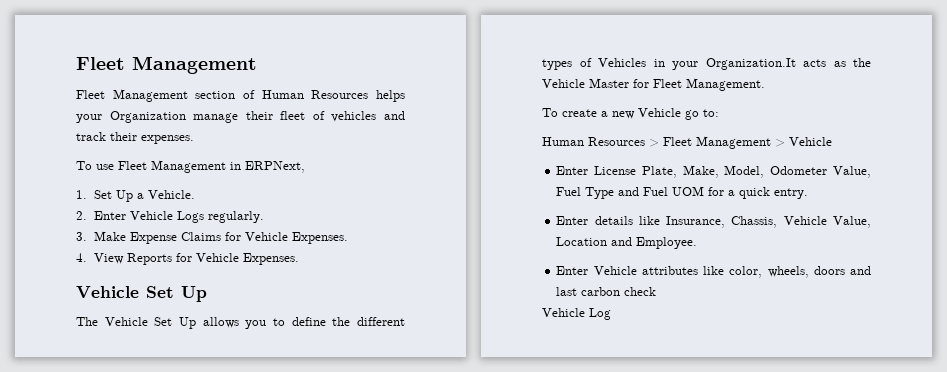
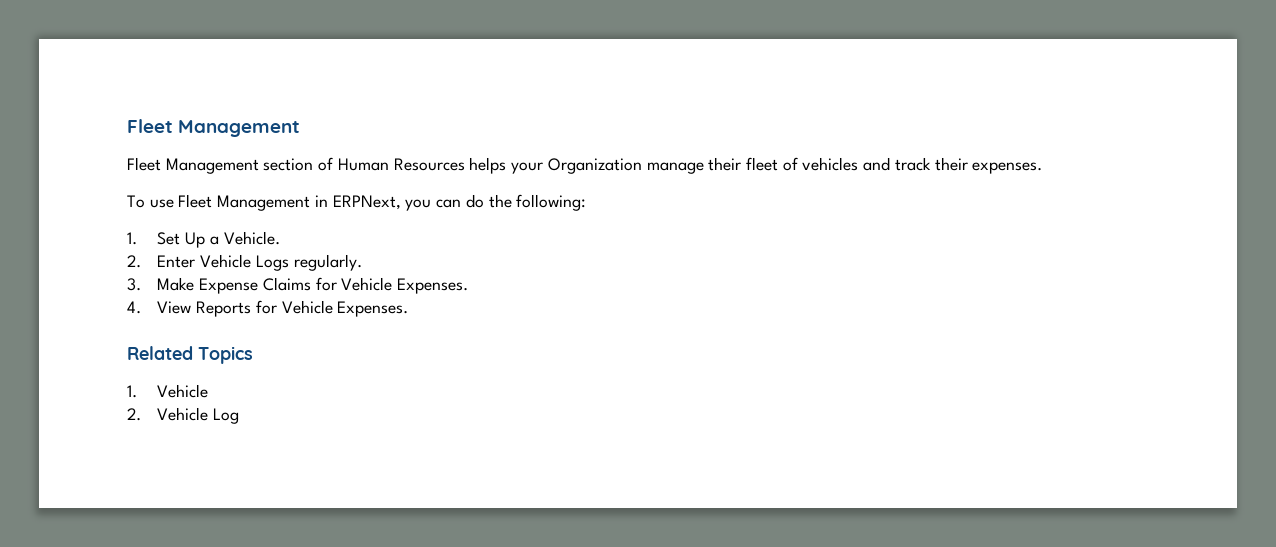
(305, 167) none -> [405,194,587,211] you can do the following:
[76,286,207,302] [76,317,405,329] [542,58,871,70] [542,78,765,91] [542,108,719,120] [542,136,832,149] [556,165,871,178] [556,186,809,199] [556,216,871,228] [556,237,698,249] [556,266,871,278] [556,287,657,296] Vehicle Set Up // The Vehicle Set Up allows you to define the different types of Vehicles in your Organization.It acts as the Vehicle Master for Fleet Management. // To create a new Vehicle go to: // Human Resources > Fleet Management > Vehicle // Enter License Plate, Make, Model, Odometer Value, Fuel Type and Fuel UOM for a quick entry. // Enter details like Insurance, Chassis, Vehicle Value, Location and Employee. // Enter Vehicle attributes like color, wheels, doors and last carbon check // -> [127,346,253,364] [127,384,209,398] [127,408,141,421] Related Topics // 1. Vehicle // 2.

